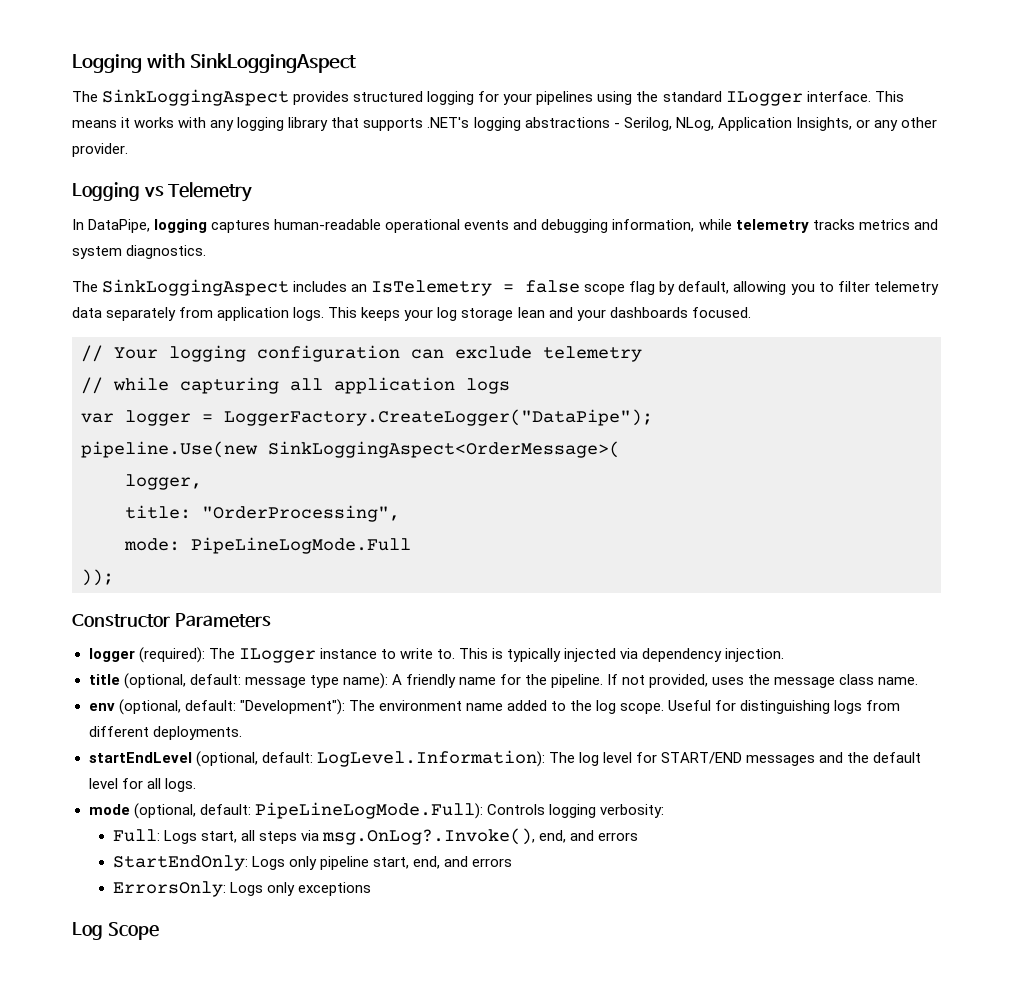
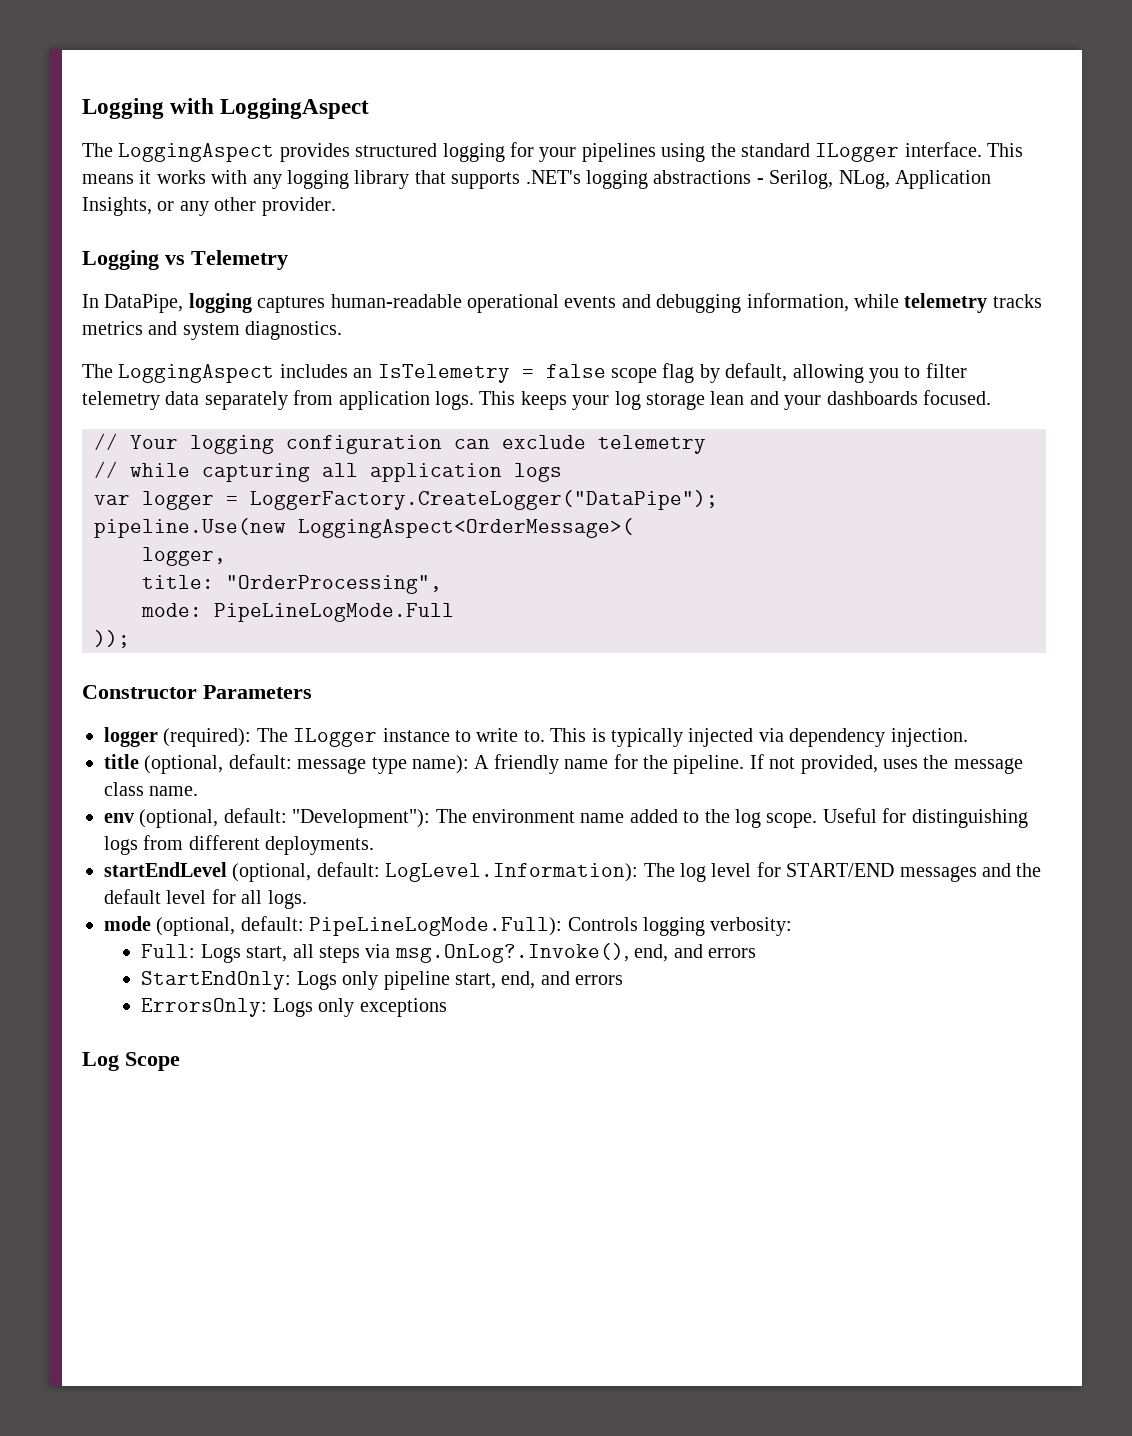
[189,53,356,73] [72,89,290,106] SinkLoggingAspect // The SinkLoggingAspect -> [220,98,370,119] [82,143,275,162] LoggingAspect // The LoggingAspect
[102,279,290,296] SinkLoggingAspect -> [118,364,275,383] LoggingAspect
[268,441,620,458] SinkLoggingAspect<OrderMessage>( -> [298,518,634,538] LoggingAspect<OrderMessage>(

